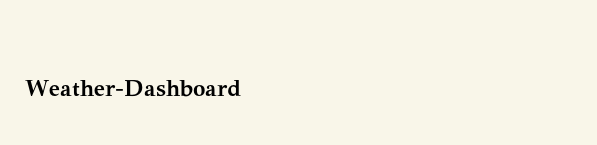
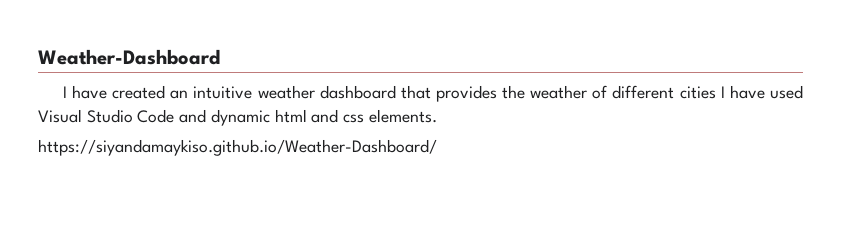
(241, 88) none -> [62,85,803,102] [38,109,437,126] [38,139,437,156] // I have created an intuitive weather dashboard that provides the weather of different cities I have used Visual Studio Code and dynamic html and css elements. // https://siyandamaykiso.github.io/Weather-Dashboard/

